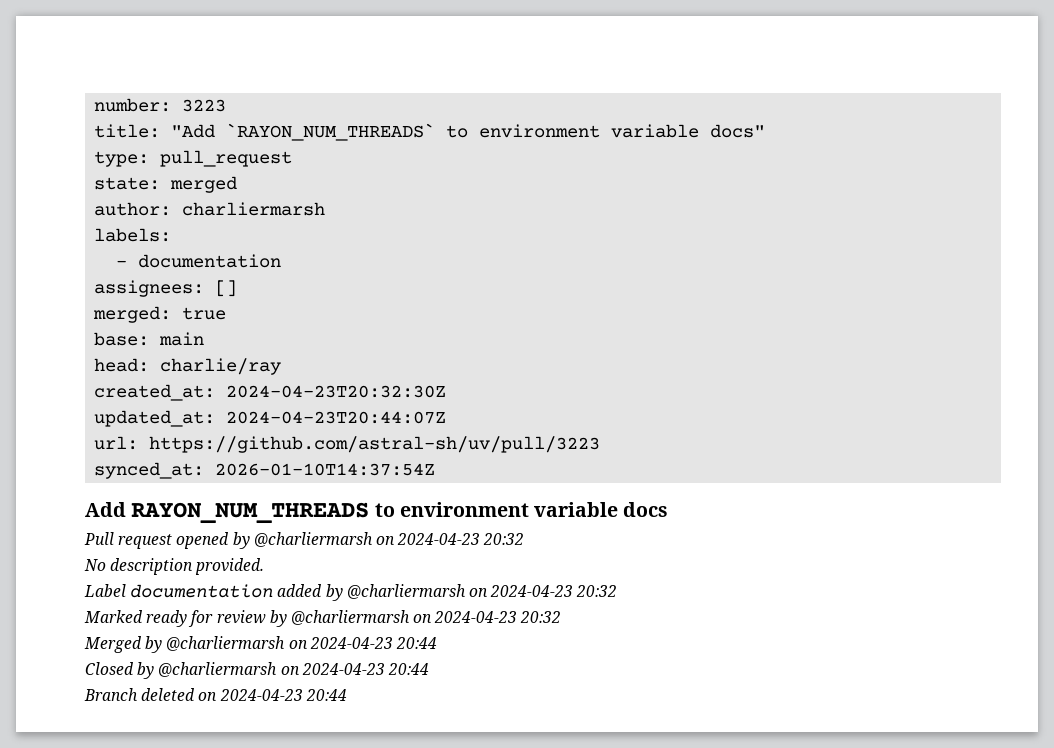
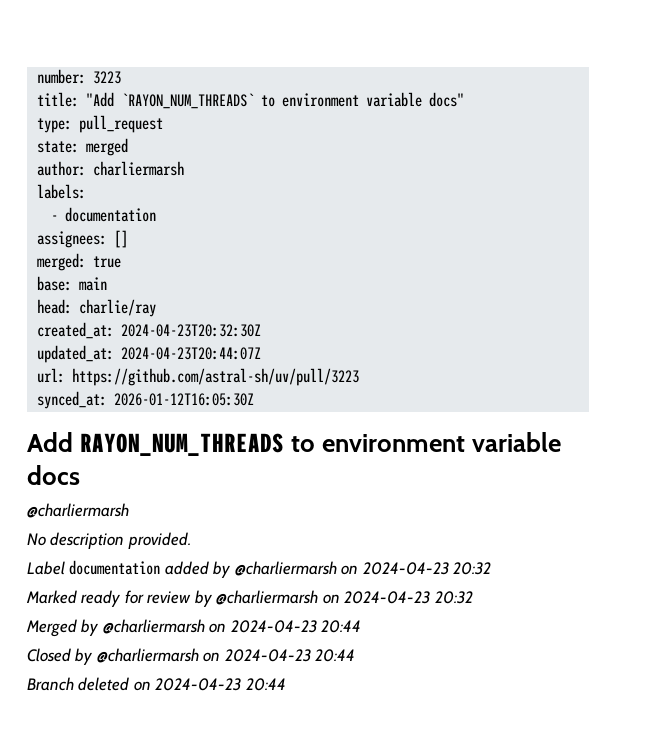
[215,463,436,476] 2026-01-10T14:37:54Z -> [113,393,254,406] 2026-01-12T16:05:30Z
[84,532,525,549] Pull request opened by @charliermarsh on 2024-04-23 20:32 -> [27,503,129,518] @charliermarsh

